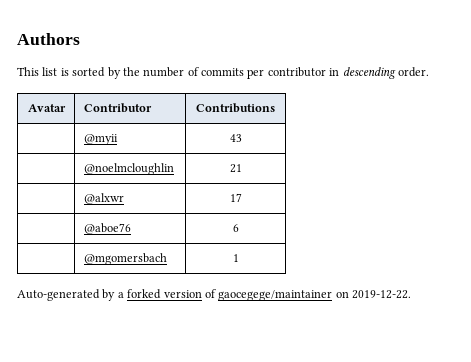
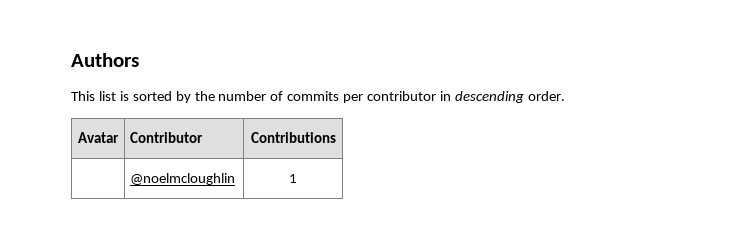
[83,134,118,145] [229,134,242,142] // | @myii | 43 -> (336, 137) none
[229,164,242,173] [83,193,124,204] [229,193,242,202] [83,223,131,234] [232,224,239,232] [83,253,167,265] [232,254,239,262] [17,289,411,301] 21 // | @alxwr | 17 // | @aboe76 | 6 // | @mgomersbach | 1 // Auto-generated by a forked version of gaocegege/maintainer on 2019-12-22. -> [289,174,297,183] 1

